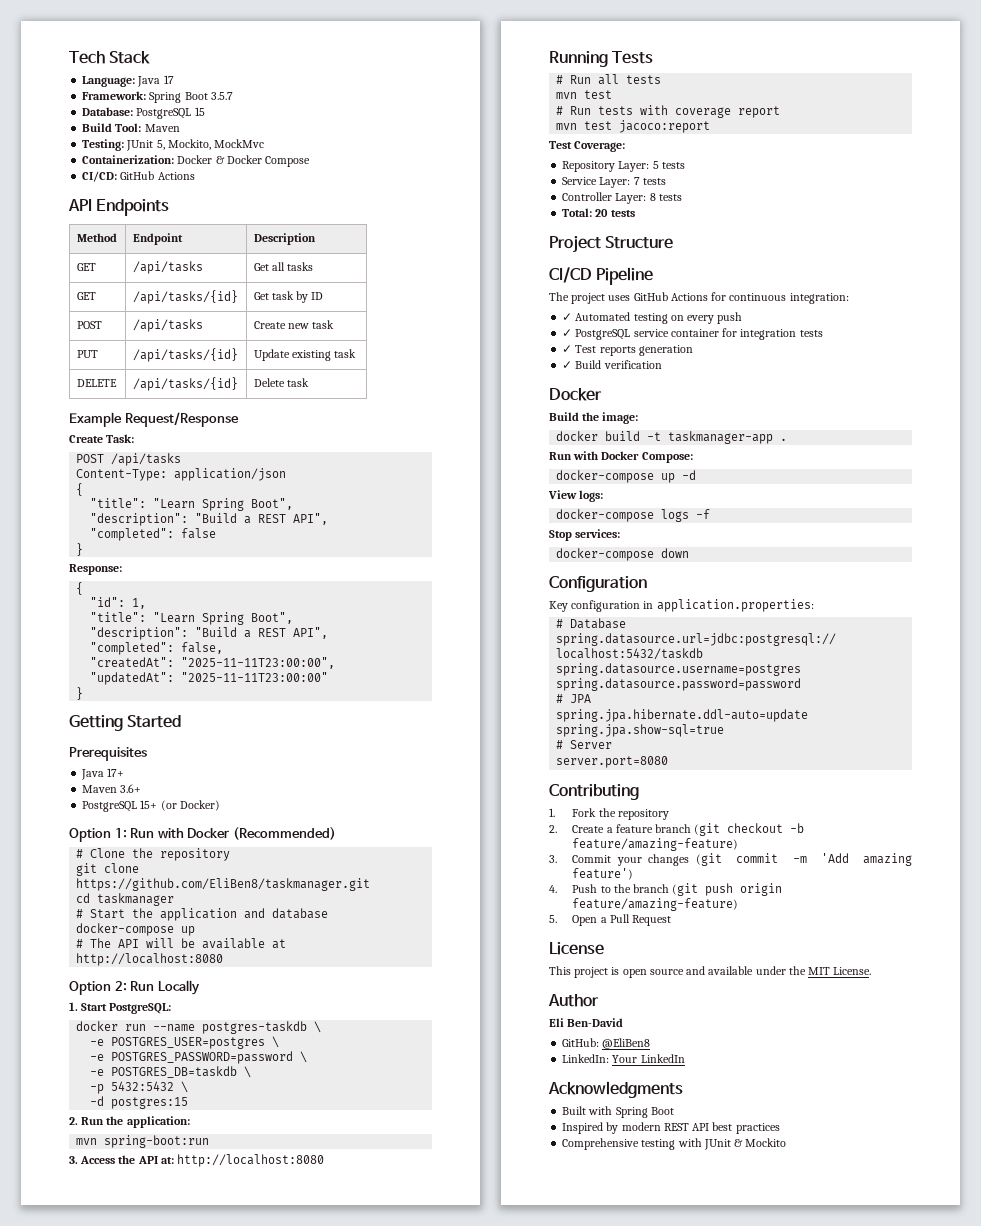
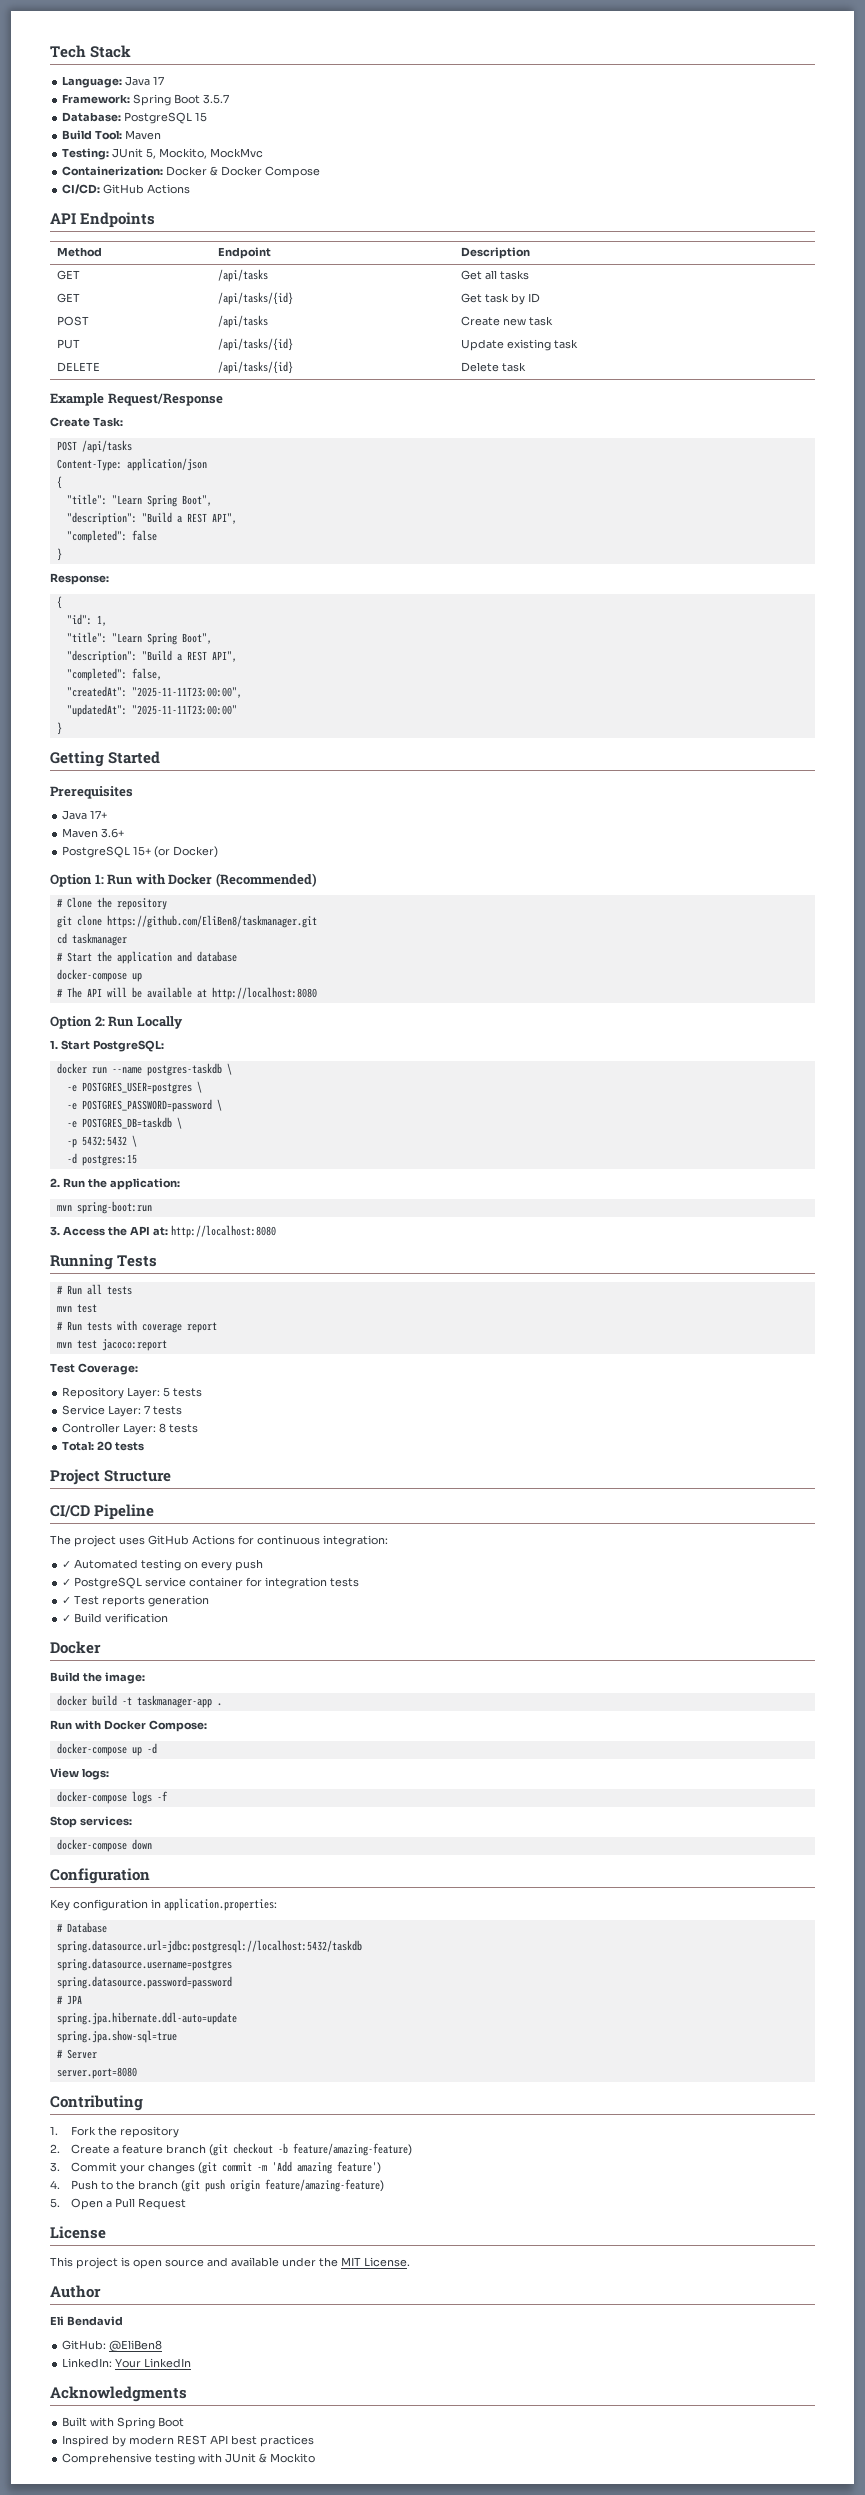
[567,1018,624,1027] Ben-David -> [67,2316,123,2326] Bendavid

